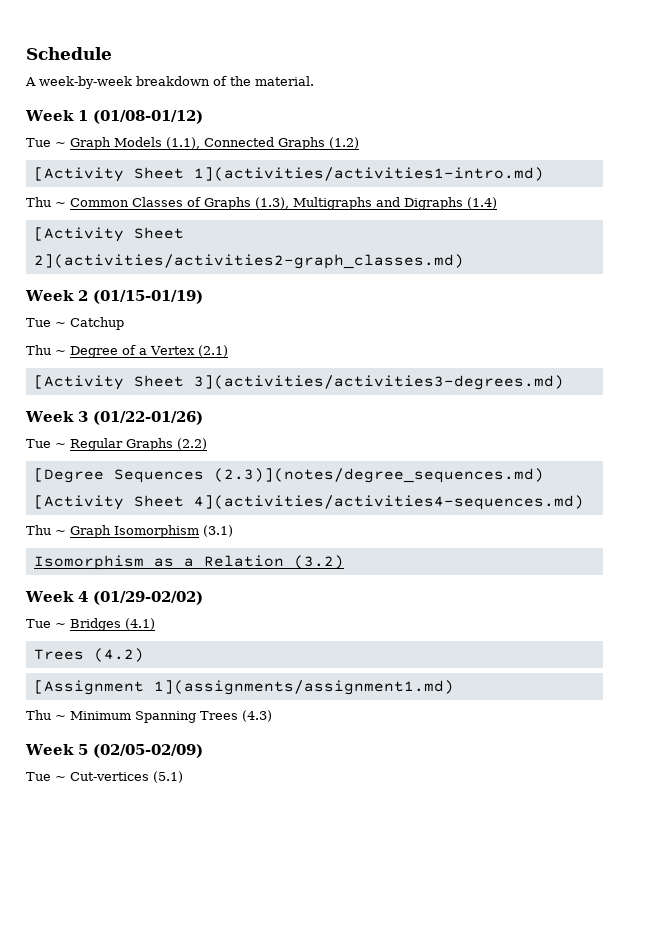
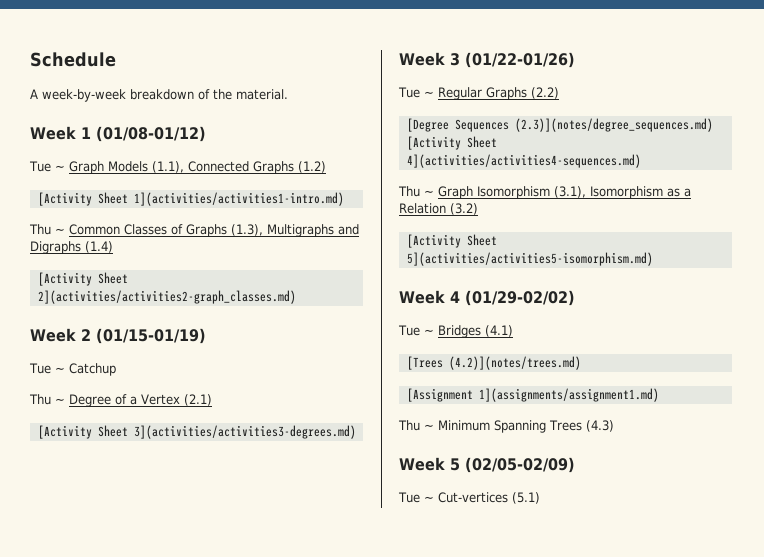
[203,525,233,537] (3.1) // -> [554,186,586,198] (3.1),
(344, 562) none -> [406,234,497,248] [406,252,653,266] // [Activity Sheet 5](activities/activities5-isomorphism.md)
[33,648,144,662] Trees (4.2) -> [406,356,581,370] [Trees (4.2)](notes/trees.md)

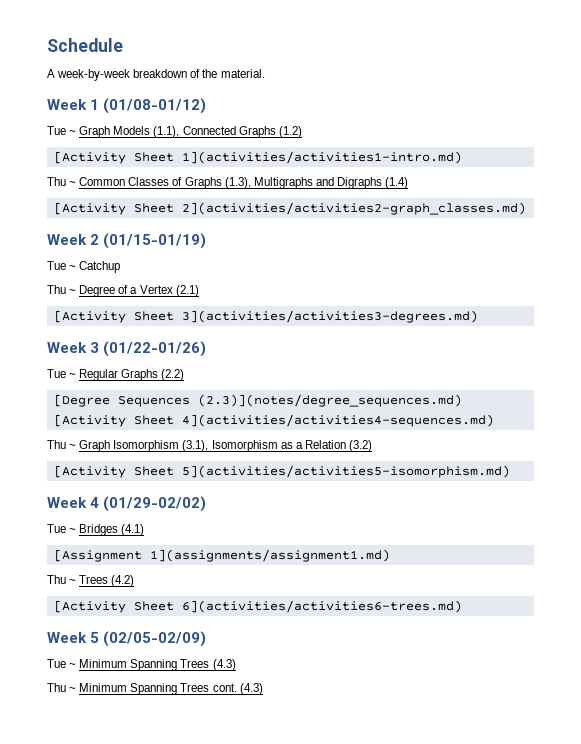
[406,356,581,370] // [Trees (4.2)](notes/trees.md) -> (145, 530) none
[438,420,614,433] Minimum Spanning Trees (4.3) -> [79,575,135,587] [53,600,462,613] Trees (4.2) // [Activity Sheet 6](activities/activities6-trees.md)
[437,492,540,504] Cut-vertices (5.1) -> [79,659,236,671] [47,683,263,695] Minimum Spanning Trees (4.3) // Thu ~ Minimum Spanning Trees cont. (4.3)

